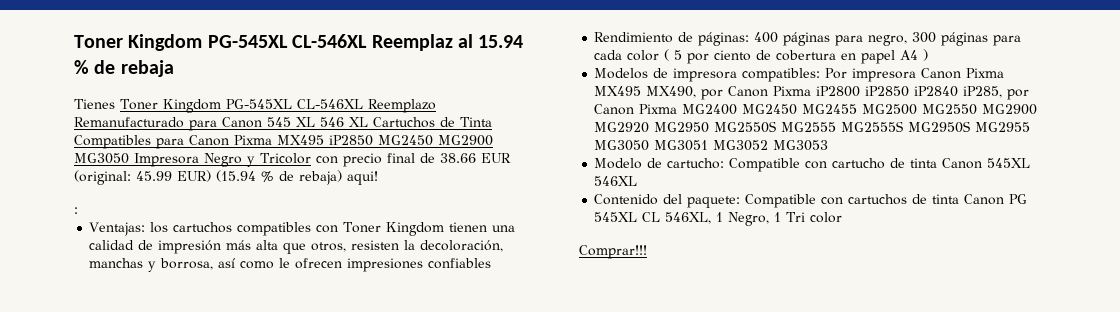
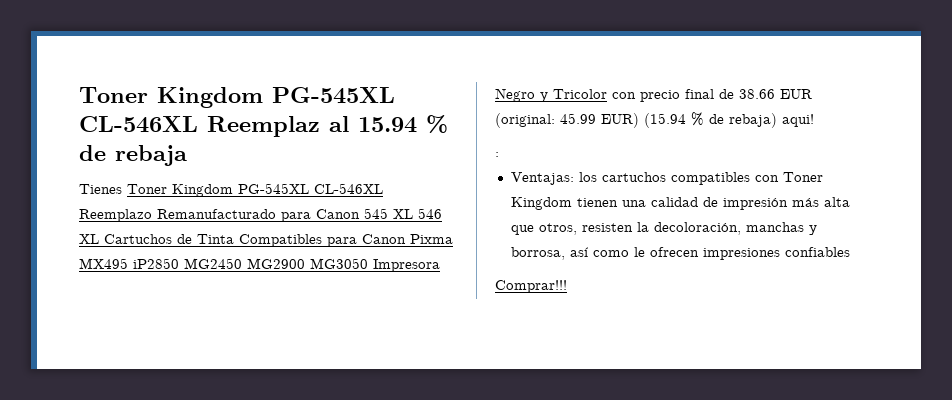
[594,32,1022,46] [594,49,929,64] [594,68,1005,82] [594,86,1030,100] [594,104,1038,115] [594,121,1031,133] [594,140,829,151] [594,158,1031,172] [594,176,638,186] [594,194,1028,208] [594,212,843,226] // Rendimiento de páginas: 400 páginas para negro, 300 páginas para cada color ( 5 por ciento de cobertura en papel A4 ) // Modelos de impresora compatibles: Por impresora Canon Pixma MX495 MX490, por Canon Pixma iP2800 iP2850 iP2840 iP285, por Canon Pixma MG2400 MG2450 MG2455 MG2500 MG2550 MG2900 MG2920 MG2950 MG2550S MG2555 MG2555S MG2950S MG2955 MG3050 MG3051 MG3052 MG3053 // Modelo de cartucho: Compatible con cartucho de tinta Canon 545XL 546XL // Contenido del paquete: Compatible con cartuchos de tinta Canon PG 545XL CL 546XL, 1 Negro, 1 Tri color -> (850, 252) none

